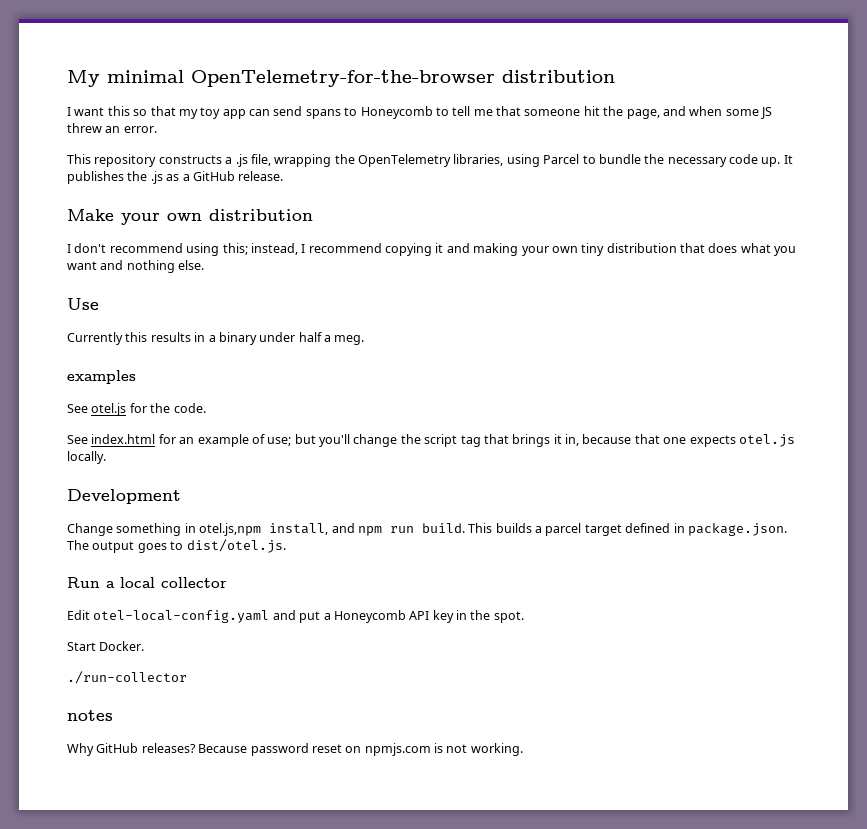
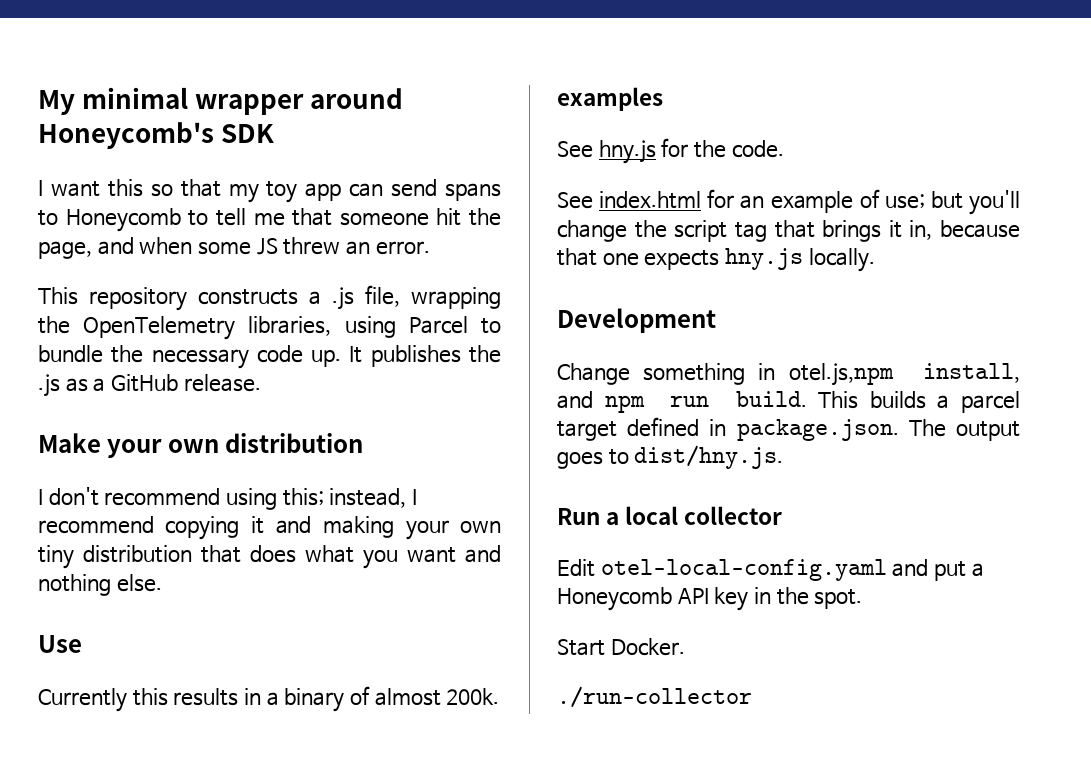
[191,70,615,87] OpenTelemetry-for-the-browser distribution -> [195,88,404,115] [38,122,275,149] wrapper around Honeycomb's SDK
[259,332,365,345] under half a meg. -> [349,686,500,706] of almost 200k.
[91,403,127,416] otel.js -> [598,140,656,164] hny.js
[738,434,795,447] otel.js -> [724,248,803,270] hny.js
[186,539,286,553] dist/otel.js. -> [634,445,784,469] dist/hny.js.
[67,710,113,721] [67,743,523,756] // notes // Why GitHub releases? Because password reset on npmjs.com is not working. -> (752, 697) none

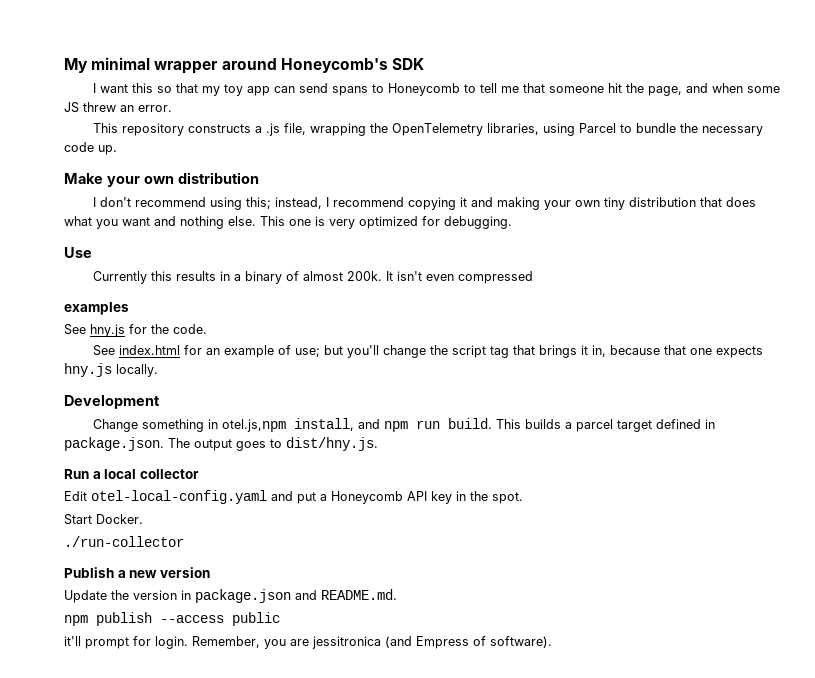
[349,345,501,367] [38,374,261,397] It publishes the .js as a GitHub release. -> (117, 150) none
(162, 583) none -> [260,216,512,229] This one is very optimized for debugging.
(500, 696) none -> [385,271,533,284] It isn't even compressed
(752, 697) none -> [64,567,210,578] [64,589,397,603] [64,612,280,626] [64,636,552,649] // Publish a new version // Update the version in package.json and README.md. // npm publish --access public // it'll prompt for login. Remember, you are jessitronica (and Empress of software).

